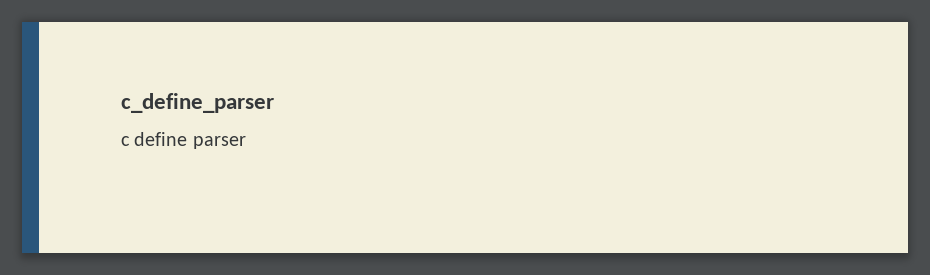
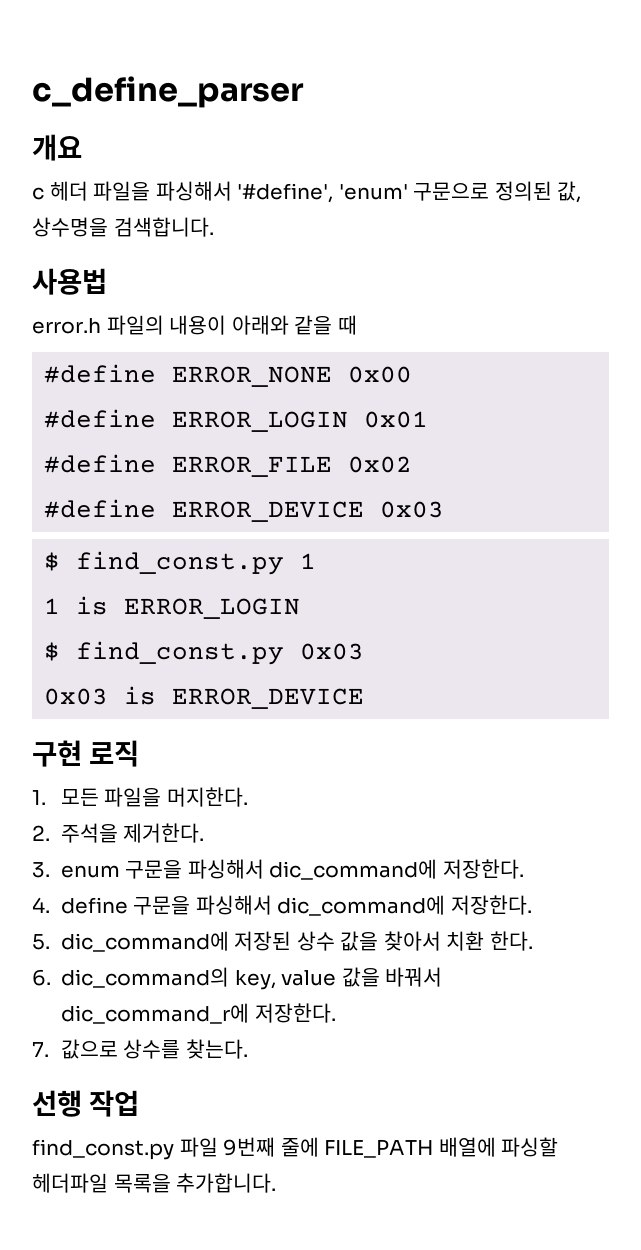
(274, 103) none -> [32,134,82,161] // 개요
[134,132,246,149] define parser -> [49,181,582,203] [32,217,214,237] [32,268,107,295] [32,315,357,335] [44,364,413,387] [44,409,429,432] [44,454,413,477] [44,499,445,522] [44,551,317,575] [44,596,301,619] [44,641,365,665] [44,686,365,709] [32,740,140,767] [32,787,248,807] [32,823,205,843] [32,859,524,880] [32,895,532,916] [32,931,533,952] [32,967,443,990] [61,1003,336,1024] [32,1039,248,1059] [32,1090,140,1117] [32,1137,559,1160] [32,1173,277,1193] 헤더 파일을 파싱해서 '#define', 'enum' 구문으로 정의된 값, 상수명을 검색합니다. // 사용법 // error.h 파일의 내용이 아래와 같을 때 // #define ERROR_NONE 0x00 // #define ERROR_LOGIN 0x01 // #define ERROR_FILE 0x02 // #define ERROR_DEVICE 0x03 // $ find_const.py 1 // 1 is ERROR_LOGIN // $ find_const.py 0x03 // 0x03 is ERROR_DEVICE // 구현 로직 // 1. 모든 파일을 머지한다. // 2. 주석을 제거한다. // 3. enum 구문을 파싱해서 dic_command에 저장한다. // 4. define 구문을 파싱해서 dic_command에 저장한다. // 5. dic_command에 저장된 상수 값을 찾아서 치환 한다. // 6. dic_command의 key, value 값을 바꿔서 dic_command_r에 저장한다. // 7. 값으로 상수를 찾는다. // 선행 작업 // find_const.py 파일 9번째 줄에 FILE_PATH 배열에 파싱할 헤더파일 목록을 추가합니다.

